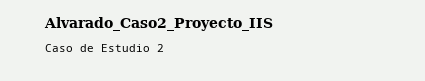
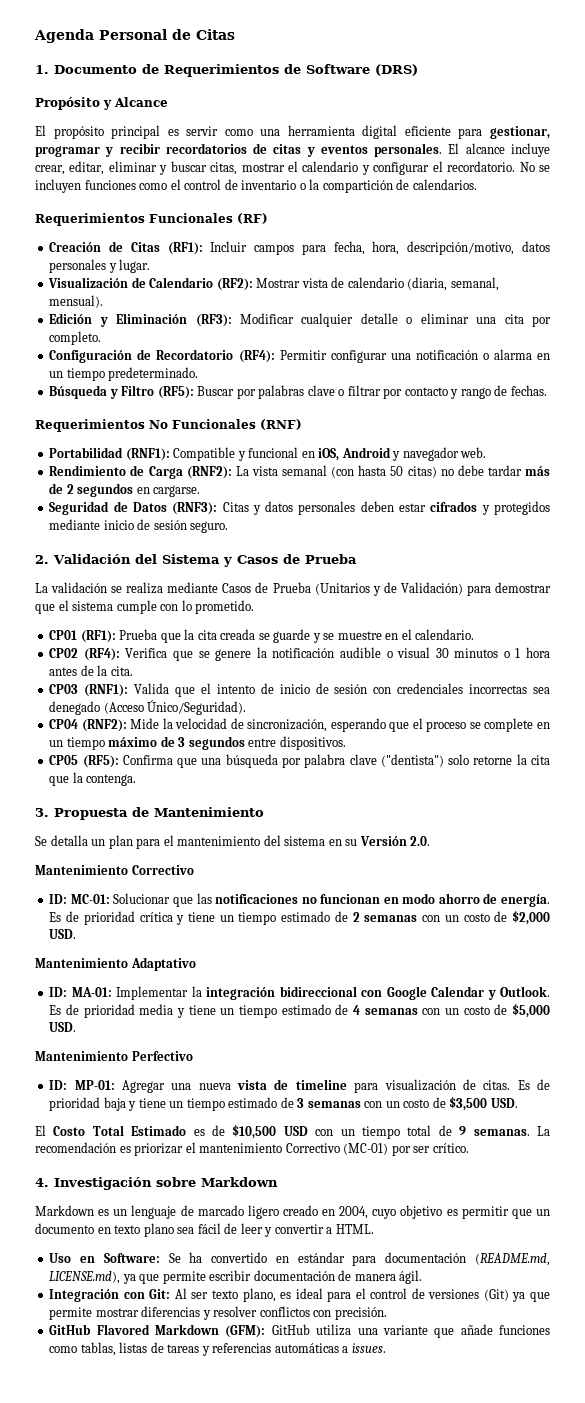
[44,17,273,31] [45,44,164,52] Alvarado_Caso2_Proyecto_IIS // Caso de Estudio 2 -> [34,29,235,43] [35,64,418,77] [35,97,168,110] [35,125,550,139] [35,143,550,157] [35,161,550,175] [35,179,477,193] [35,213,268,226] [49,241,550,255] [49,259,151,273] [48,277,499,291] [49,295,104,308] [49,313,551,327] [49,331,102,345] [49,349,550,363] [49,367,199,381] [49,385,547,399] [35,419,302,432] [49,447,487,461] [49,465,550,479] [49,483,201,497] [49,501,550,515] [49,519,229,533] [35,554,357,567] [35,582,551,596] [35,600,255,614] [49,629,475,643] [49,647,550,661] [49,665,133,676] [49,683,550,697] [49,700,247,715] [49,718,550,732] [49,736,346,750] [49,754,550,768] [49,772,137,786] [35,807,264,820] [35,835,431,849] [35,865,194,875] [49,893,550,907] [49,910,550,925] [49,929,77,939] [35,957,196,971] [49,986,550,1000] [49,1003,550,1018] [49,1022,77,1032] [35,1051,193,1061] [49,1079,551,1093] [49,1096,518,1111] [35,1124,550,1139] [35,1142,469,1156] [35,1177,278,1190] [35,1205,550,1219] [35,1223,374,1237] [49,1252,550,1266] [49,1270,423,1284] [49,1288,550,1302] [49,1306,387,1320] [49,1324,550,1338] [49,1342,386,1356] Agenda Personal de Citas // 1. Documento de Requerimientos de Software (DRS) // Propósito y Alcance // El propósito principal es servir como una herramienta digital eficiente para gestionar, programar y recibir recordatorios de citas y eventos personales. El alcance incluye crear, editar, eliminar y buscar citas, mostrar el calendario y configurar el recordatorio. No se incluyen funciones como el control de inventario o la compartición de calendarios. // Requerimientos Funcionales (RF) // Creación de Citas (RF1): Incluir campos para fecha, hora, descripción/motivo, datos personales y lugar. // Visualización de Calendario (RF2): Mostrar vista de calendario (diaria, semanal, mensual). // Edición y Eliminación (RF3): Modificar cualquier detalle o eliminar una cita por completo. // Configuración de Recordatorio (RF4): Permitir configurar una notificación o alarma en un tiempo predeterminado. // Búsqueda y Filtro (RF5): Buscar por palabras clave o filtrar por contacto y rango de fechas. // Requerimientos No Funcionales (RNF) // Portabilidad (RNF1): Compatible y funcional en iOS, Android y navegador web. // Rendimiento de Carga (RNF2): La vista semanal (con hasta 50 citas) no debe tardar más de 2 segundos en cargarse. // Seguridad de Datos (RNF3): Citas y datos personales deben estar cifrados y protegidos mediante inicio de sesión seguro. // 2. Validación del Sistema y Casos de Prueba // La validación se realiza mediante Casos de Prueba (Unitarios y de Validación) para demostrar que el sistema cumple con lo prometido. // CP01 (RF1): Prueba que la cita creada se guarde y se muestre en el calendario. // CP02 (RF4): Verifica que se genere la notificación audible o visual 30 minutos o 1 hora antes de la cita. // CP03 (RNF1): Valida que el intento de inicio de sesión con credenciales incorrectas sea denegado (Acceso Único/Seguridad). // CP04 (RNF2): Mide la velocidad de sincronización, esperando que el proceso se complete en un tiempo máximo de 3 segundos entre dispositivos. // CP05 (RF5): Confirma que una búsqueda por palabra clave ("dentista") solo retorne la cita que la contenga. // 3. Propuesta de Mantenimiento // Se detalla un plan para el mantenimiento del sistema en su Versión 2.0. // Mantenimiento Correctivo // ID: MC-01: Solucionar que las notificaciones no funcionan en modo ahorro de energía. Es de prioridad crítica y tiene un tiempo estimado de 2 semanas con un costo de $2,000 USD. // Mantenimiento Adaptativo // ID: MA-01: Implementar la integración bidireccional con Google Calendar y Outlook. Es de prioridad media y tiene un tiempo estimado de 4 semanas con un costo de $5,000 USD. // Mantenimiento Perfectivo // ID: MP-01: Agregar una nueva vista de timeline para visualización de citas. Es de prioridad baja y tiene un tiempo estimado de 3 semanas con un costo de $3,500 USD. // El Costo Total Estimado es de $10,500 USD con un tiempo total de 9 semanas. La recomendación es priorizar el mantenimiento Correctivo (MC-01) por ser crítico. // 4. Investigación sobre Markdown // Markdown es un lenguaje de marcado ligero creado en 2004, cuyo objetivo es permitir que un documento en texto plano sea fácil de leer y convertir a HTML. // Uso en Software: Se ha convertido en estándar para documentación (README.md, LICENSE.md), ya que permite escribir documentación de manera ágil. // Integración con Git: Al ser texto plano, es ideal para el control de versiones (Git) ya que permite mostrar diferencias y resolver conflictos con precisión. // GitHub Flavored Markdown (GFM): GitHub utiliza una variante que añade funciones como tablas, listas de tareas y referencias automáticas a issues.

